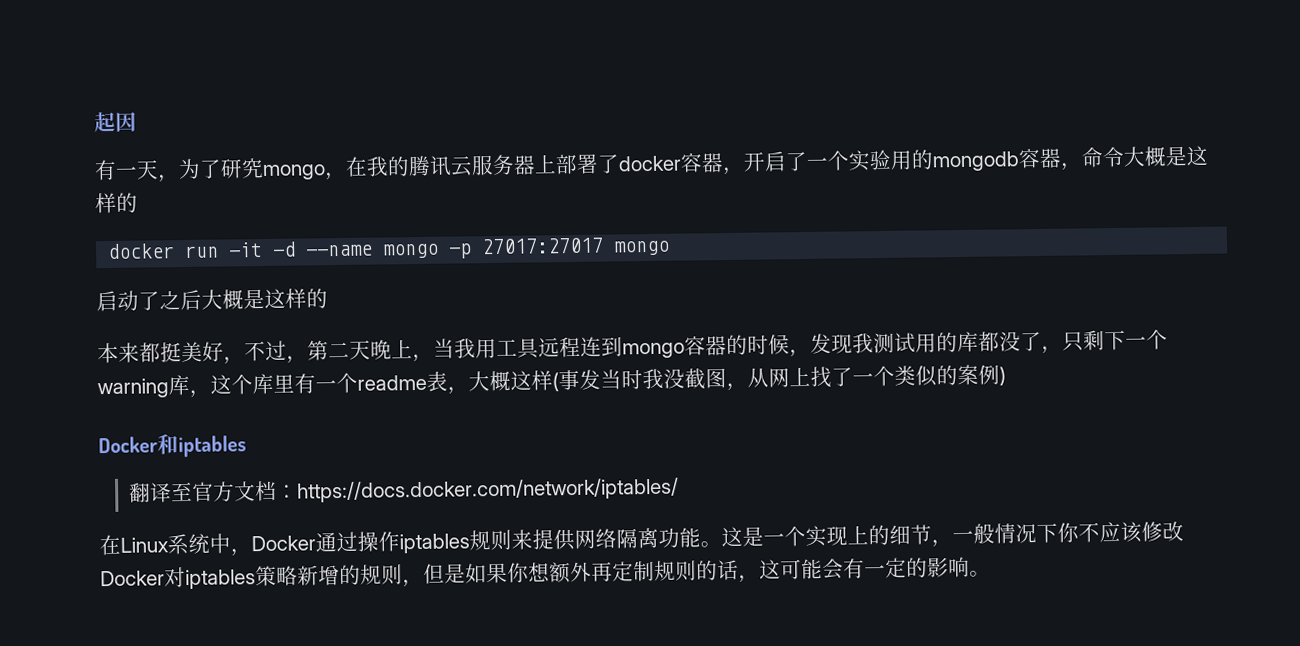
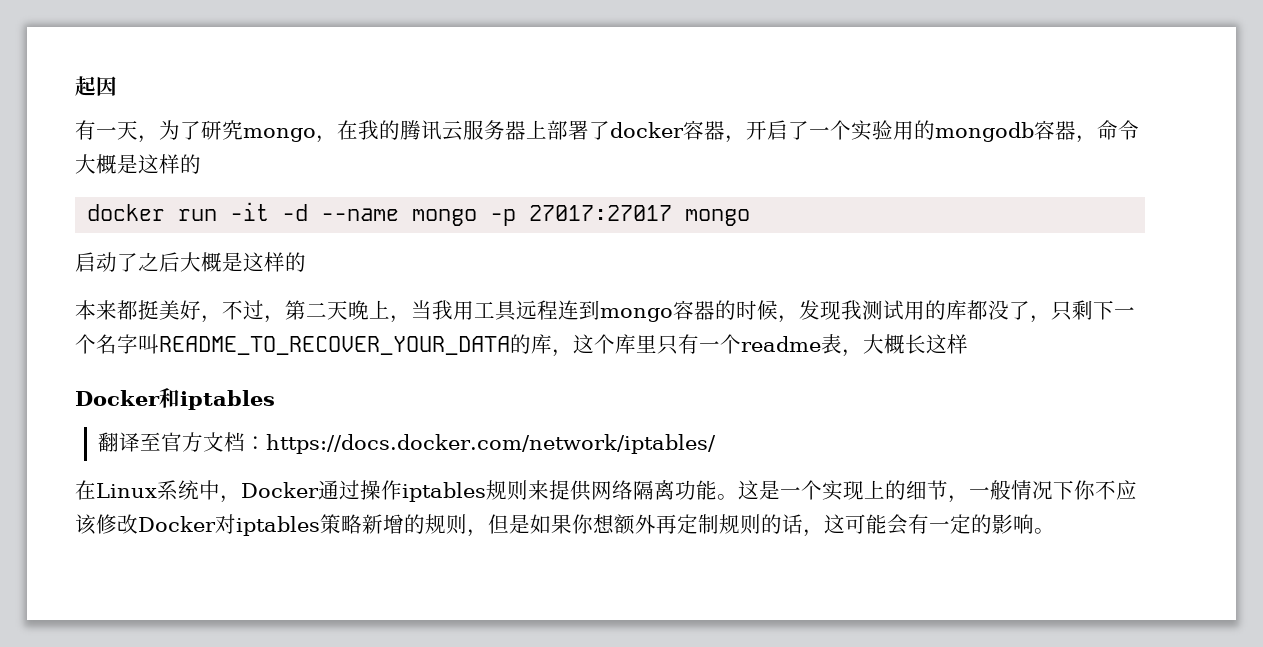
[97,378,169,399] warning -> [96,334,531,355] 名字叫README_TO_RECOVER_YOUR_DATA的
(295, 383) none -> [657,335,678,355] 只
[510,364,1006,392] 这样(事发当时我没截图，从网上找了一个类似的案例) -> [905,334,968,354] 长这样

